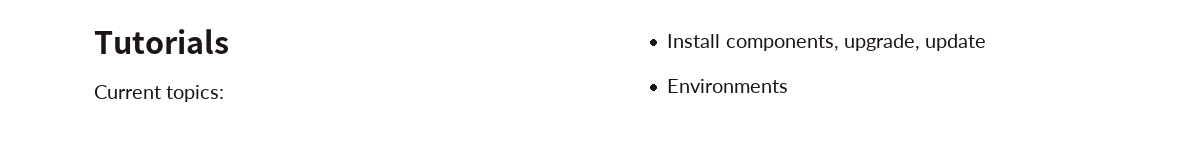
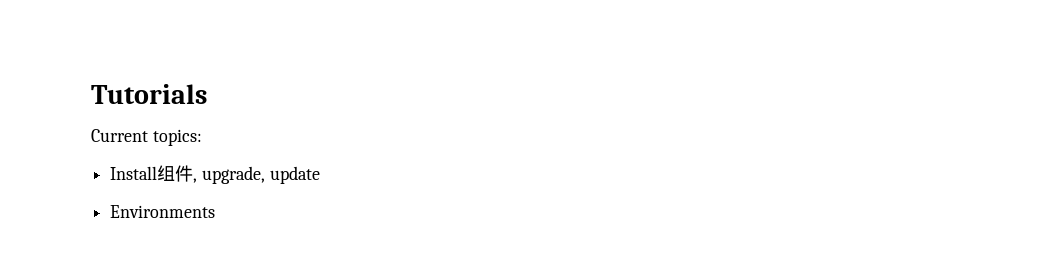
[725,35,839,51] components, -> [157,165,198,183] 组件,

